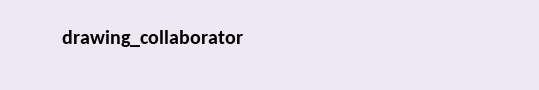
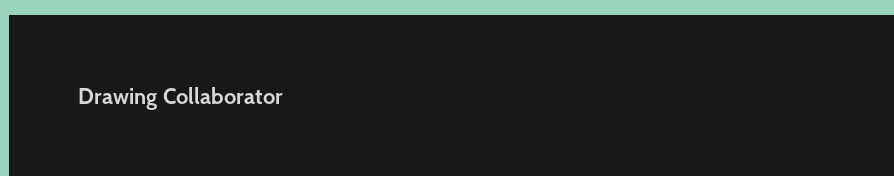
[62,30,243,47] drawing_collaborator -> [78,87,283,110] Drawing Collaborator

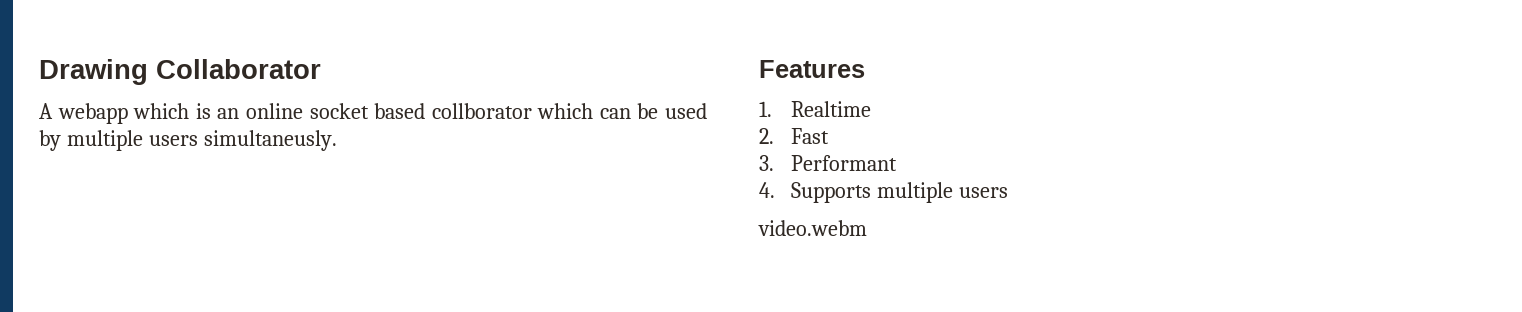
(283, 95) none -> [39,103,708,124] [39,130,337,151] [759,60,865,78] [759,101,872,117] [759,128,830,144] [759,155,898,171] [759,182,1009,203] [758,220,867,236] // A webapp which is an online socket based collborator which can be used by multiple users simultaneusly. // Features // 1. Realtime // 2. Fast // 3. Performant // 4. Supports multiple users // video.webm

